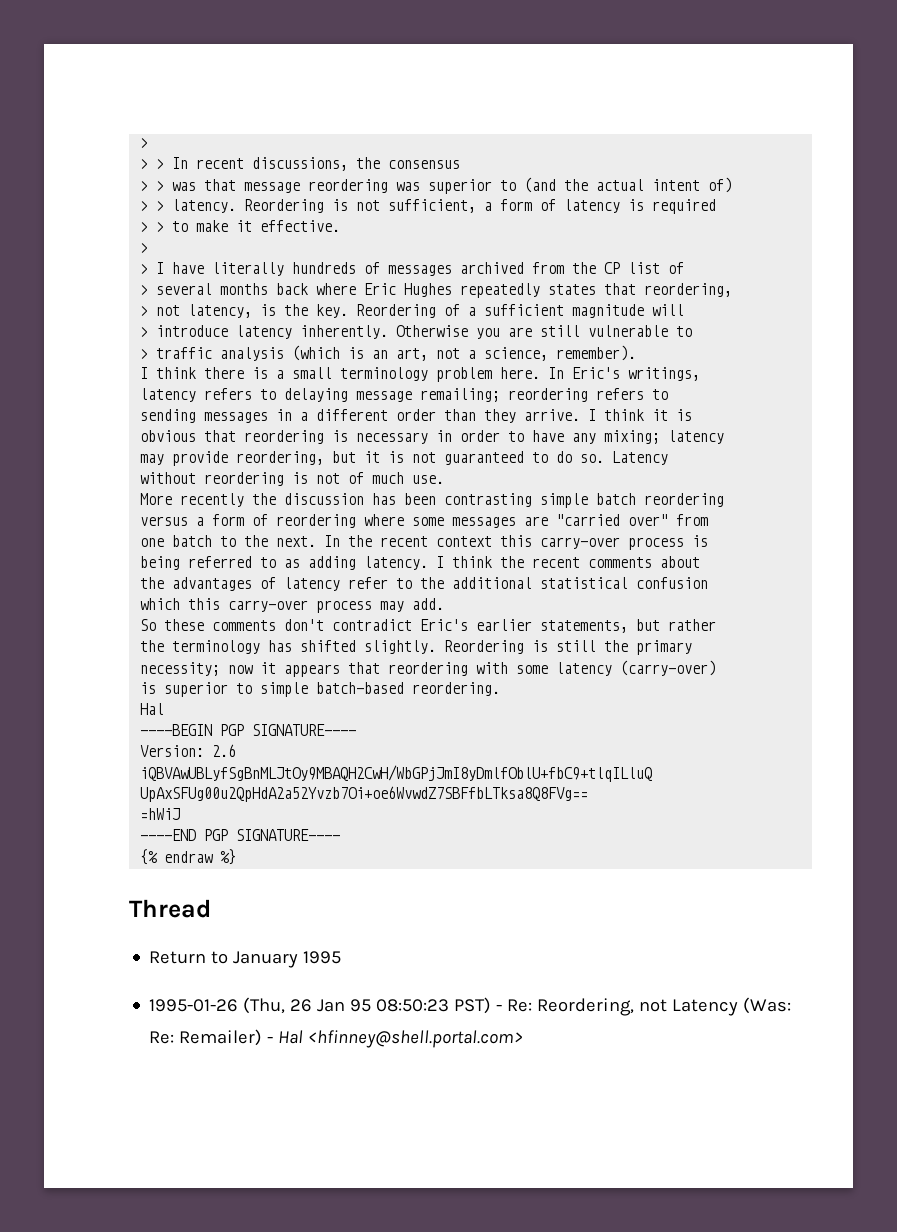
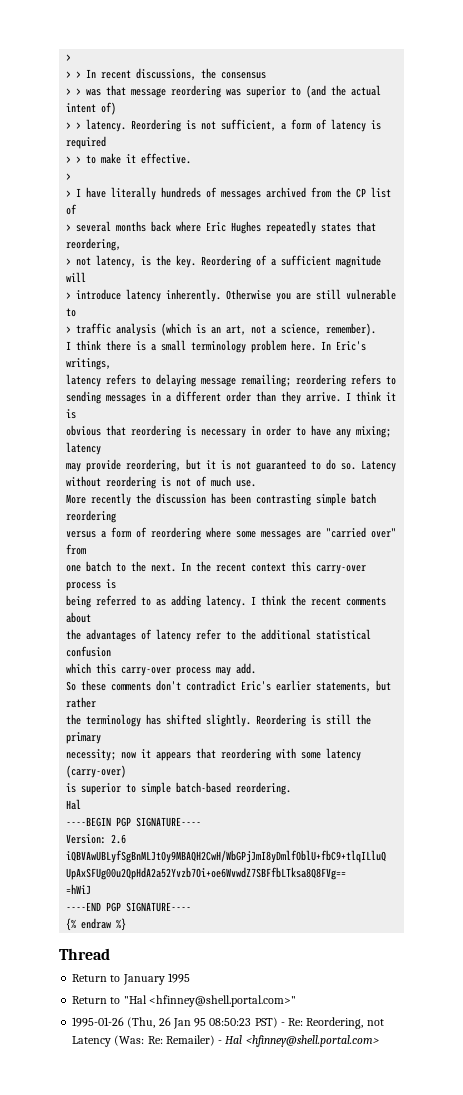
(342, 957) none -> [72,995,296,1007] // Return to "Hal <hfinney@shell.portal.com>"

